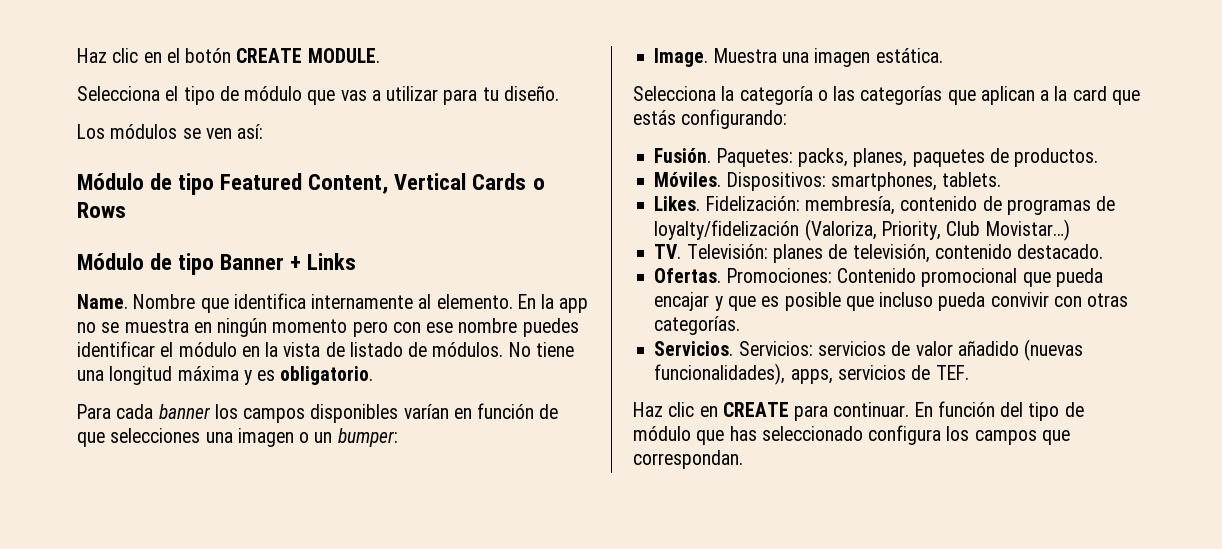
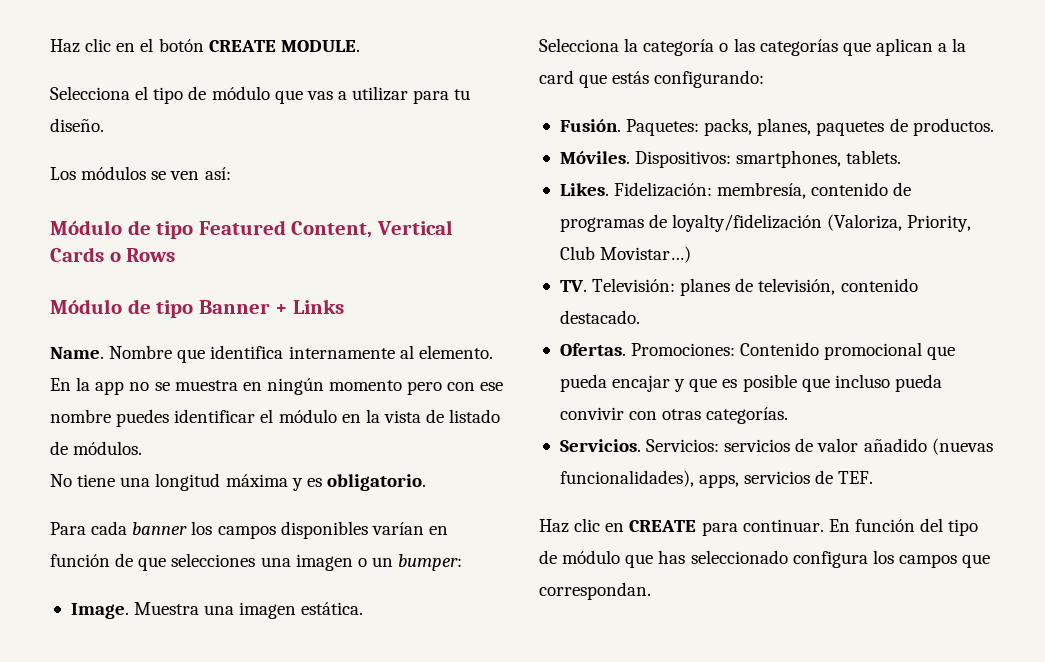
(504, 349) none -> (143, 448) //

